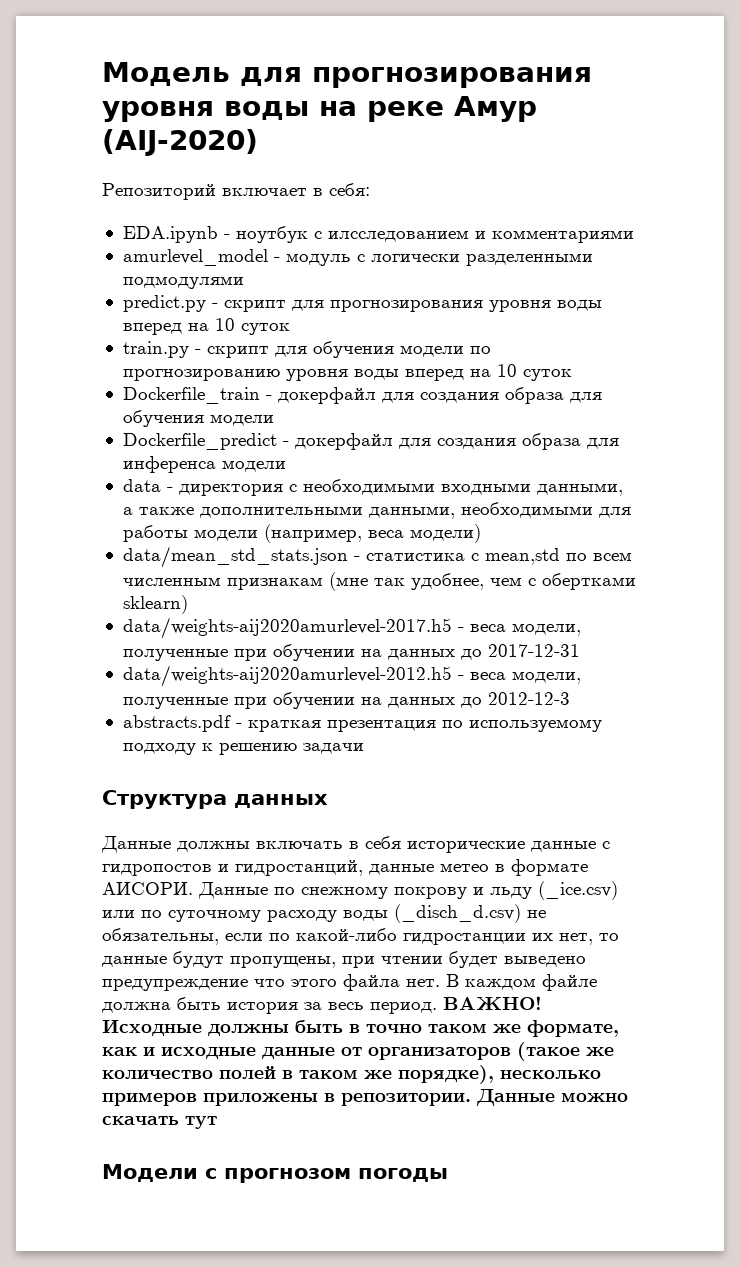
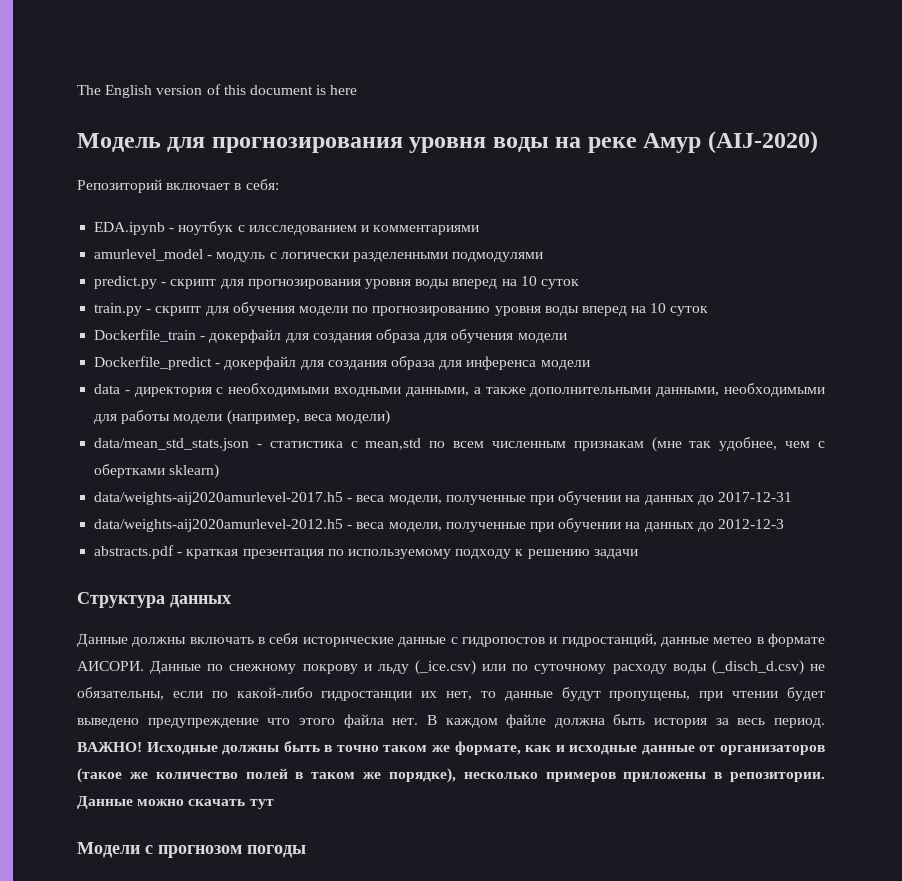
(102, 74) none -> [77,84,358,98] The English version of this document is here //

